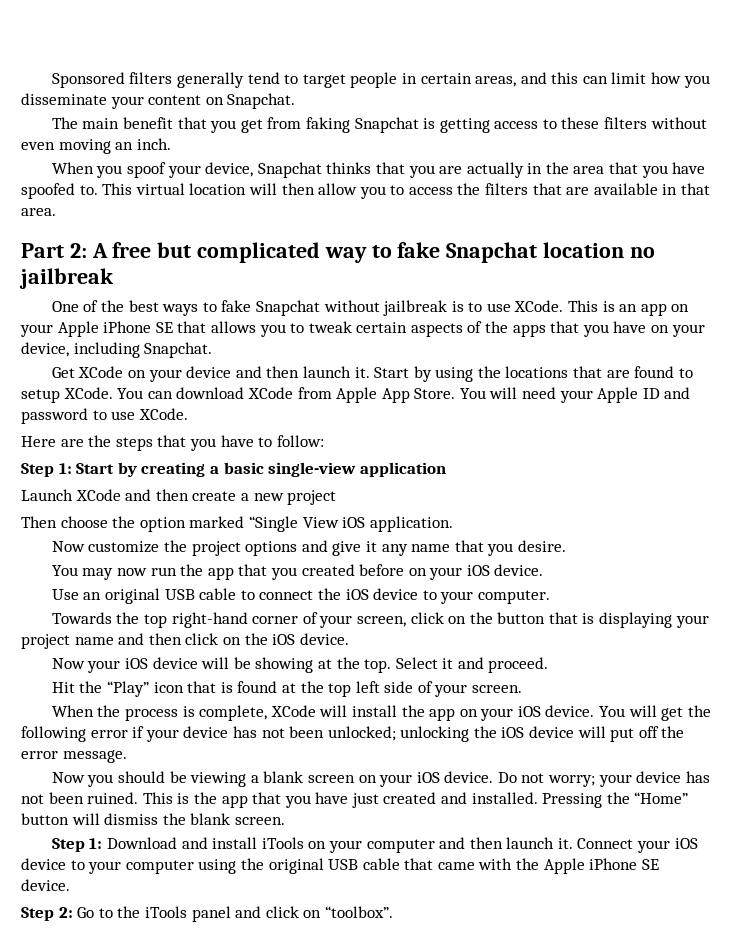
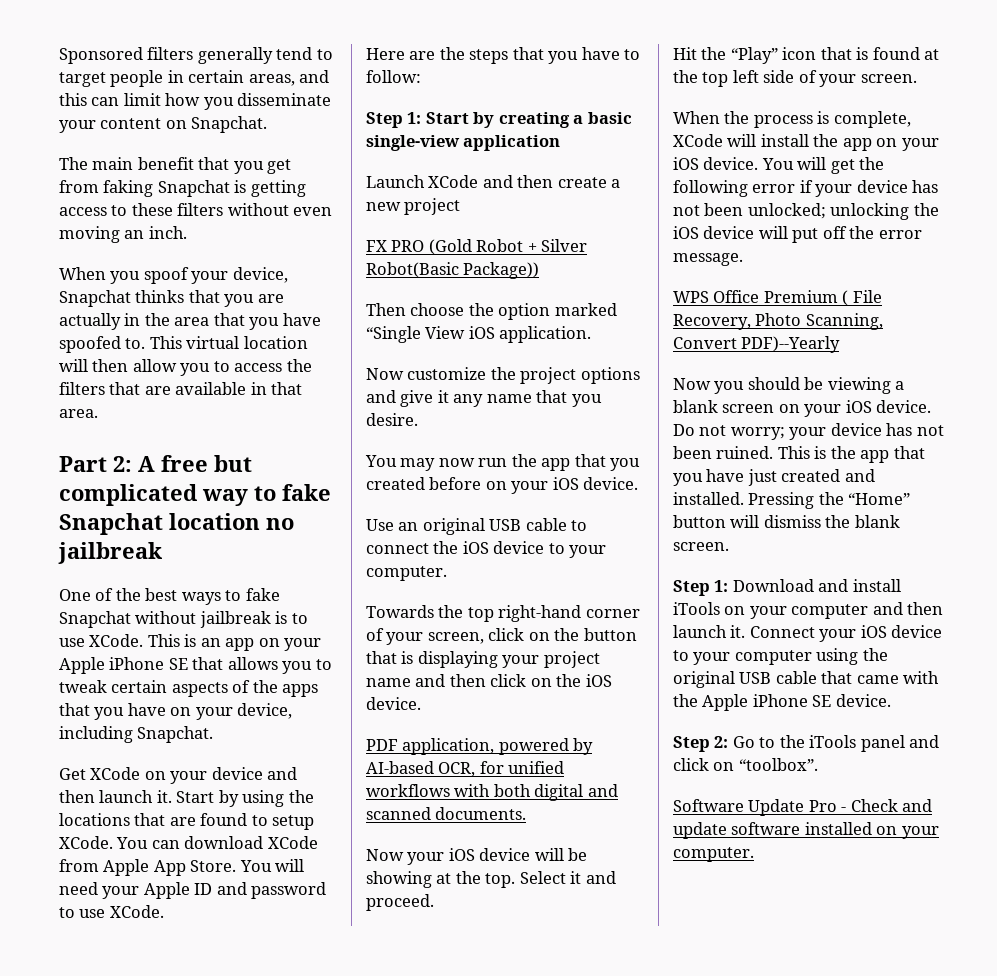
(337, 497) none -> [366,239,588,255] [366,262,540,279] // FX PRO (Gold Robot + Silver Robot(Basic Package))
(349, 639) none -> [366,738,594,755] [366,761,565,777] [366,784,618,801] [366,807,527,820] // PDF application, powered by AI-based OCR, for unified workflows with both digital and scanned documents.
(127, 756) none -> [673,290,882,306] [673,313,883,330] [673,336,841,353] // WPS Office Premium ( File Recovery, Photo Scanning, Convert PDF)--Yearly
(393, 912) none -> [673,799,933,816] [673,822,939,839] [673,847,754,862] // Software Update Pro - Check and update software installed on your computer.

